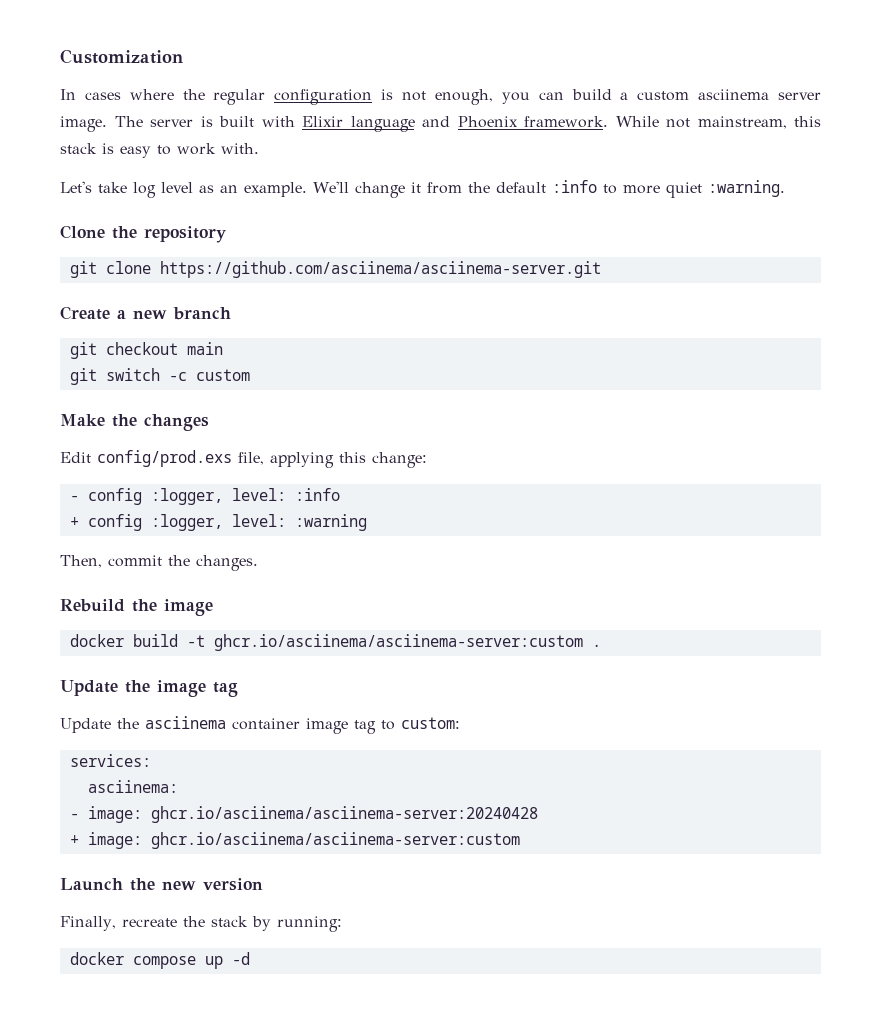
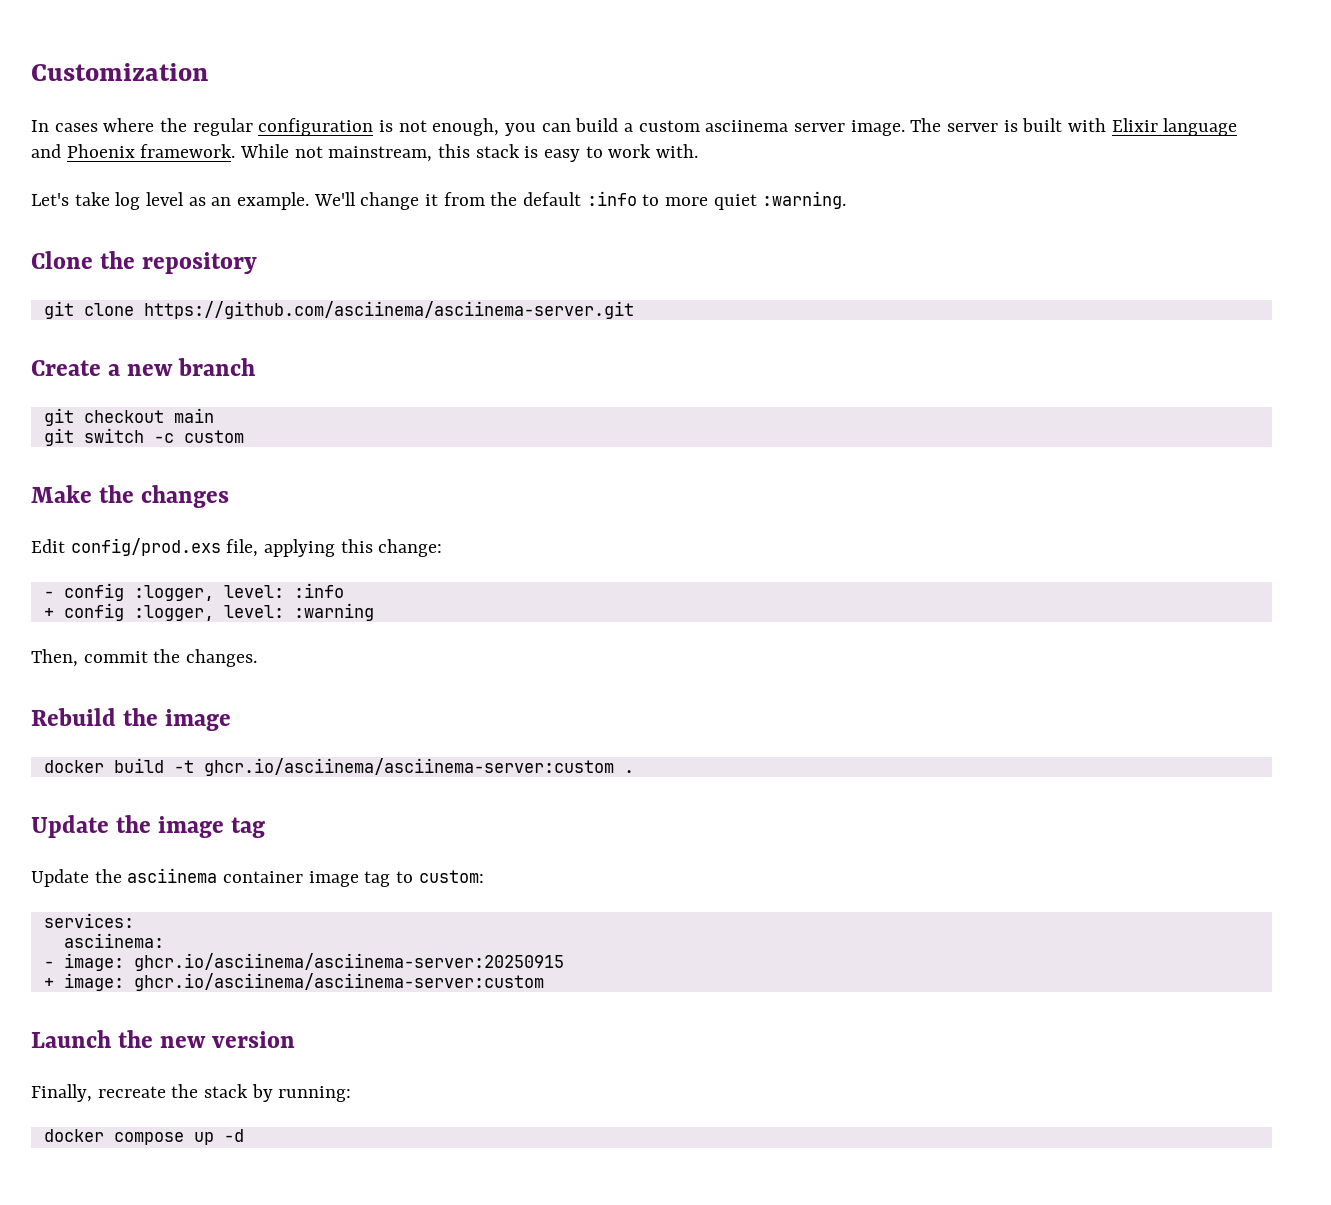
[150,806,538,823] ghcr.io/asciinema/asciinema-server:20240428 -> [133,953,564,971] ghcr.io/asciinema/asciinema-server:20250915

